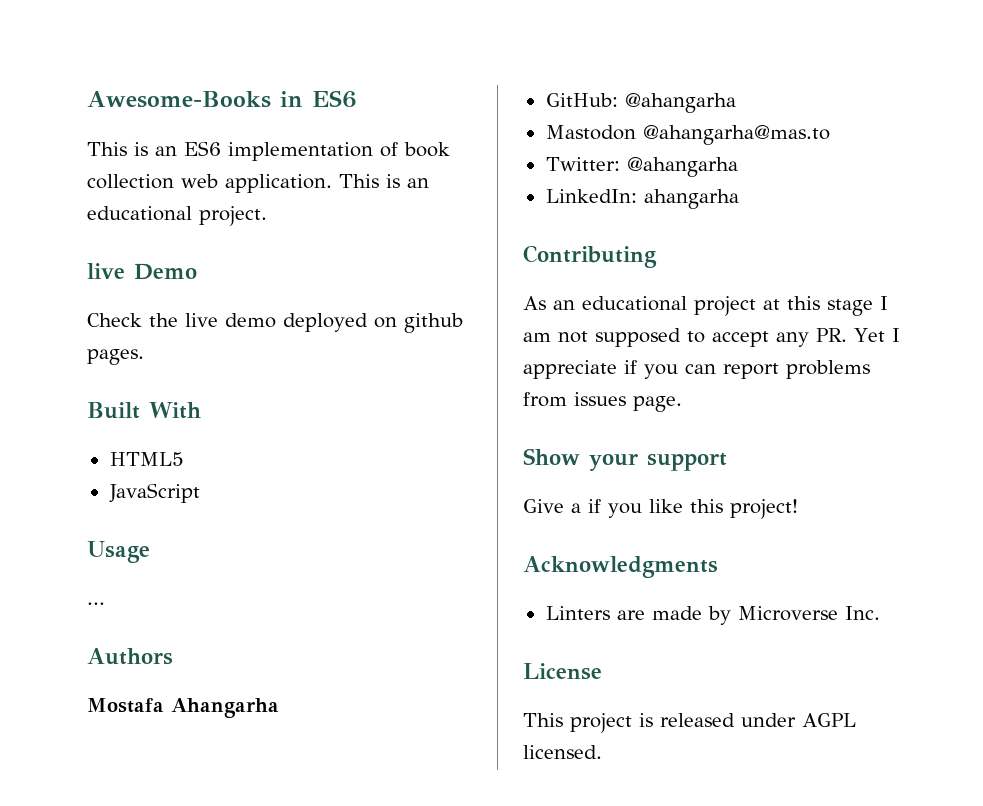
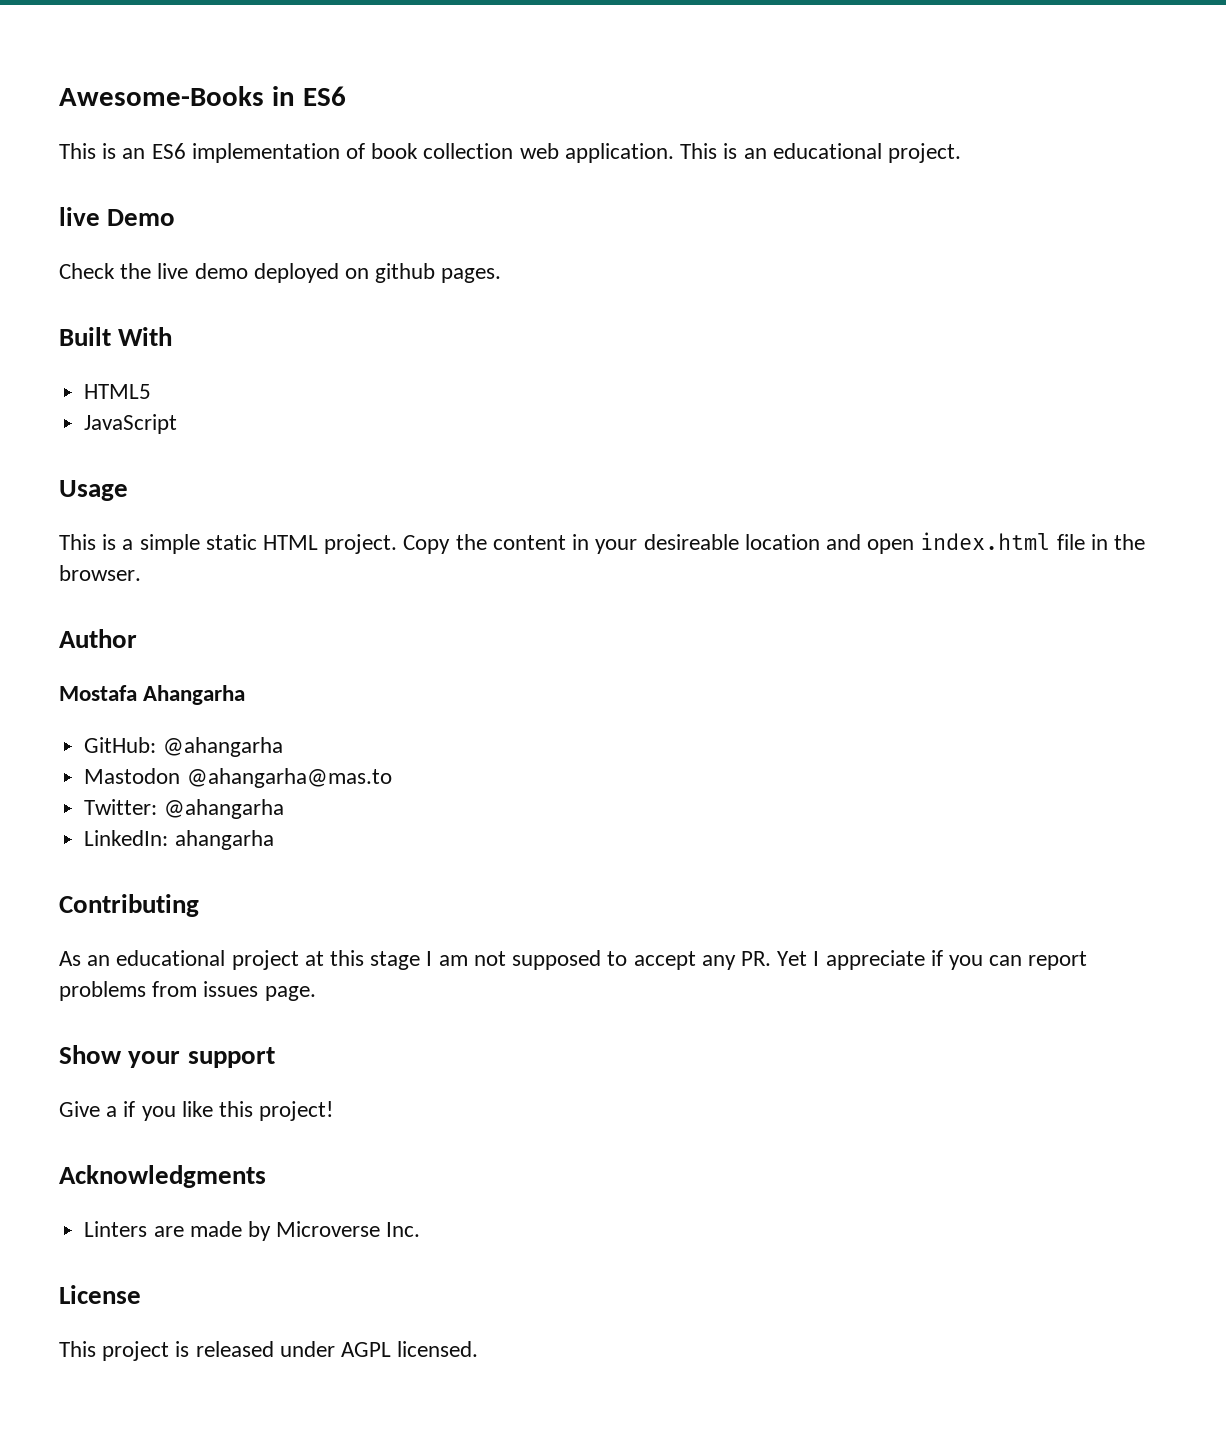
[87,602,105,605] [87,648,173,665] ... // Authors -> [59,532,1145,554] [59,565,141,581] [59,629,137,648] This is a simple static HTML project. Copy the content in your desireable location and open index.html file in the browser. // Author

